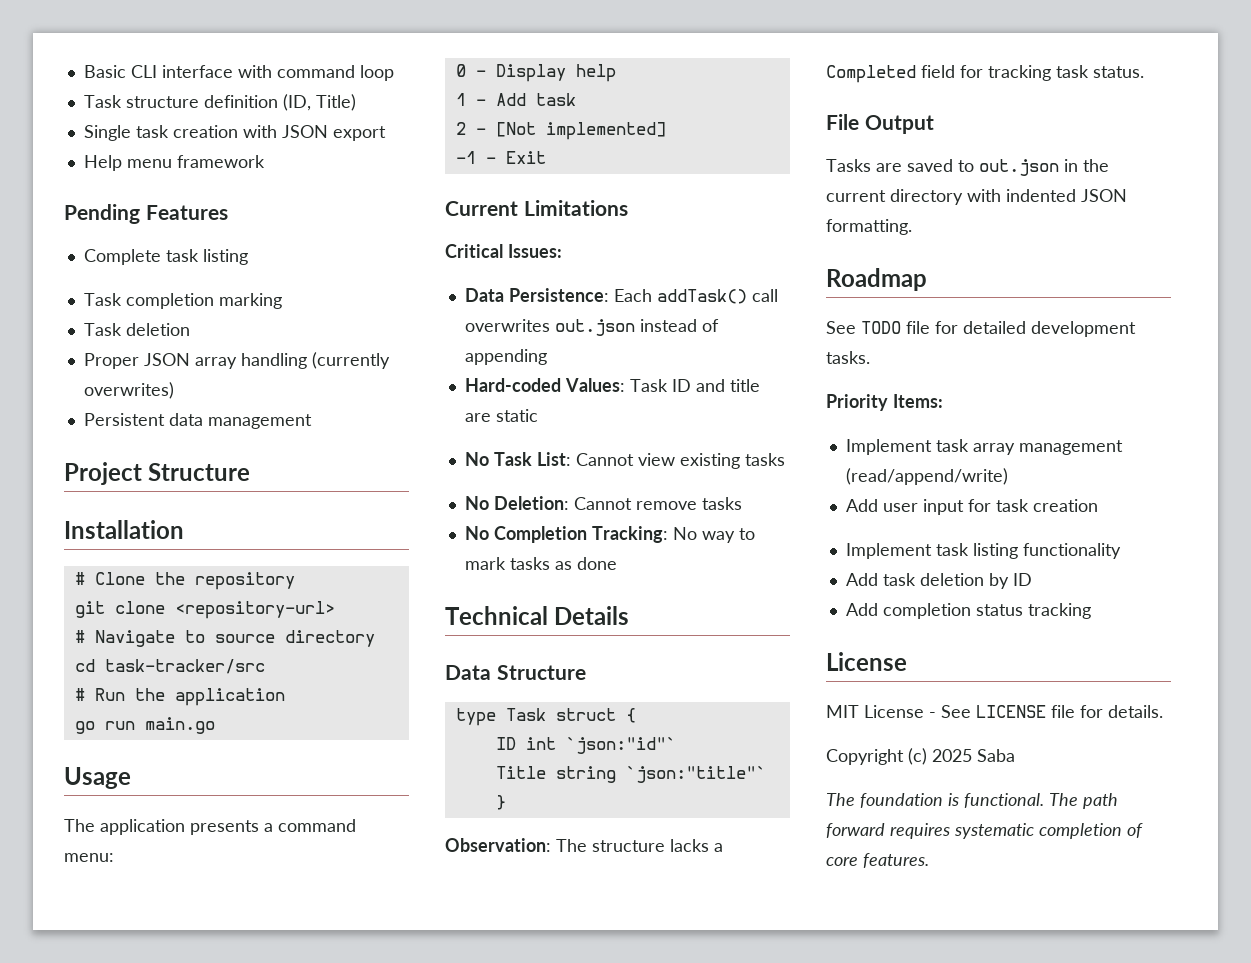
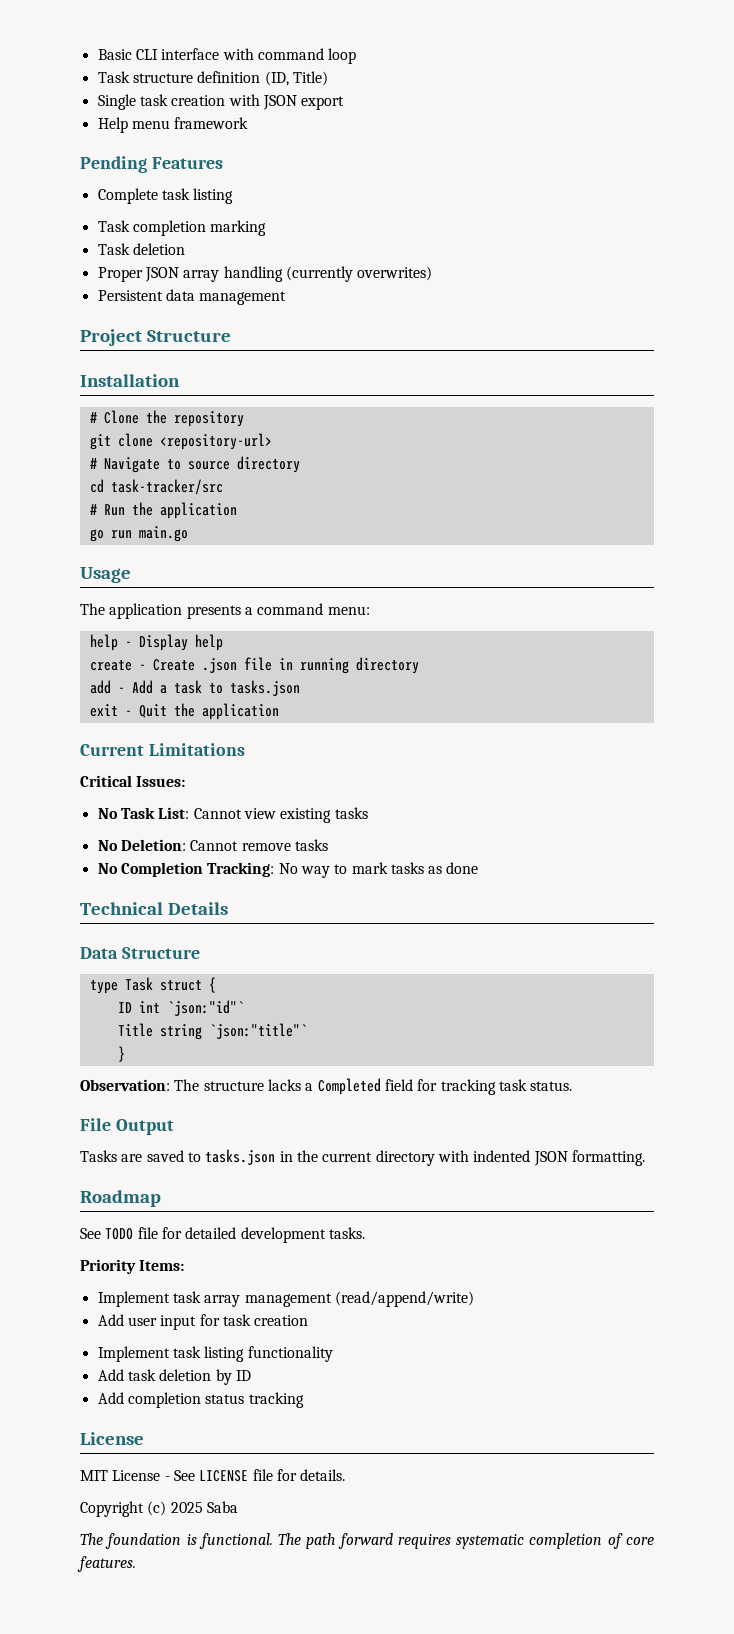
[455,64,466,77] 0 -> [89,634,118,651] help
[455,93,466,106] 1 -> [89,657,419,674] [89,680,111,694] create - Create .json file in running directory // add
[535,93,576,106] [455,122,666,140] [455,151,546,164] [445,200,628,216] [445,244,562,258] [464,288,778,304] [464,319,719,336] [464,349,547,365] [464,378,760,392] [464,409,538,422] task // 2 - [Not implemented] // -1 - Exit // Current Limitations // Critical Issues: // Data Persistence: Each addTask() call overwrites out.json instead of appending // Hard-coded Values: Task ID and title are static -> [159,680,300,696] [89,703,279,720] [80,743,245,756] [80,775,186,787] a task to tasks.json // exit - Quit the application // Current Limitations // Critical Issues:
[979,159,1059,176] out.json -> [205,1149,276,1165] tasks.json

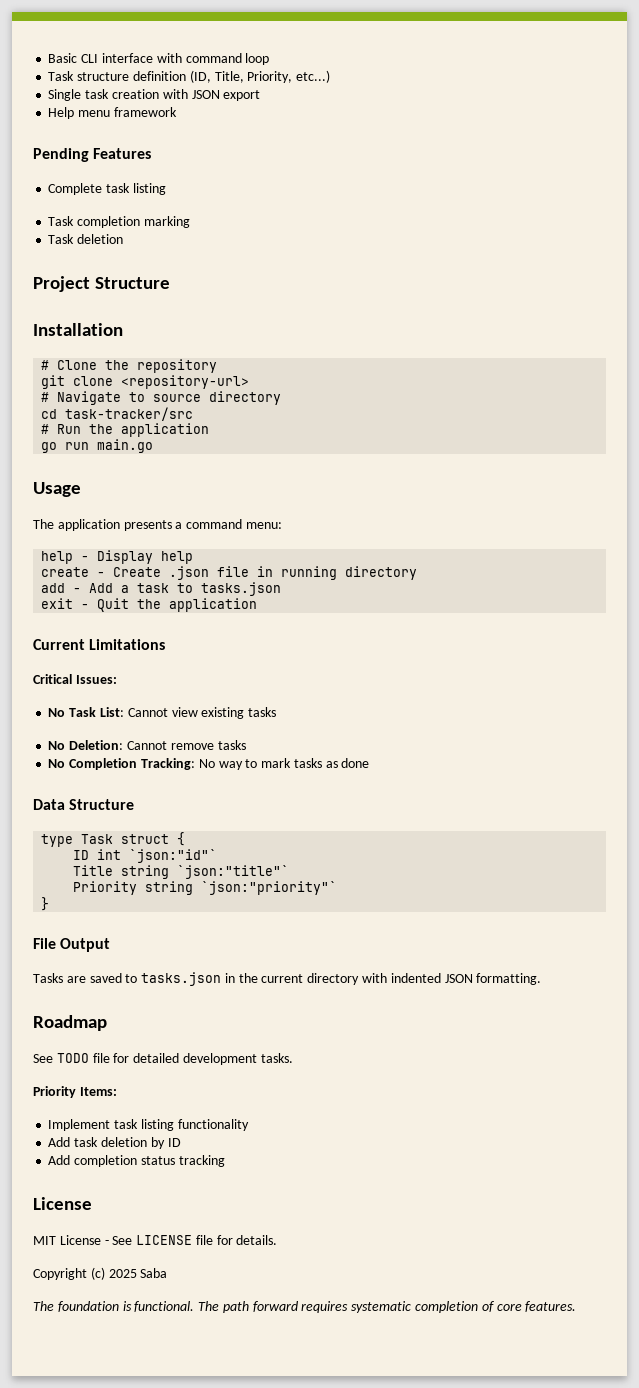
[292,71,328,86] Title) -> [214,70,331,83] Title, Priority, etc...)
[97,266,433,282] [97,289,287,305] // Proper JSON array handling (currently overwrites) // Persistent data management -> (124, 239) none
[80,902,228,915] // Technical Details -> (370, 763) none
[117,1046,125,1062] [80,1078,573,1095] } // Observation: The structure lacks a Completed field for tracking task status. -> [73,881,338,895] [41,897,50,911] Priority string `json:"priority"` // }
[97,1291,474,1307] [97,1314,309,1330] // Implement task array management (read/append/write) // Add user input for task creation -> (117, 1091) none

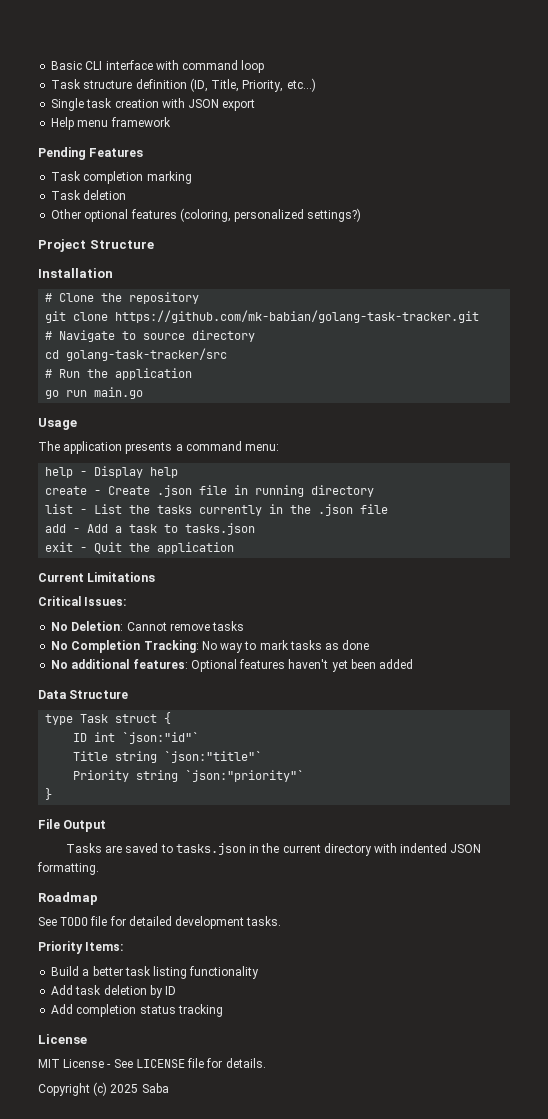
[48,183,166,195] // Complete task listing -> (144, 152) none
(124, 239) none -> [51,208,362,222] // Other optional features (coloring, personalized settings?)
[121,375,250,389] <repository-url> -> [115,310,480,323] https://github.com/mk-babian/golang-task-tracker.git
[65,407,194,421] task-tracker/src -> [66,348,228,361] golang-task-tracker/src
(418, 573) none -> [45,504,389,516] // list - List the tasks currently in the .json file
[48,707,277,719] // No Task List: Cannot view existing tasks -> (127, 601) none
(370, 763) none -> [51,659,414,672] // No additional features: Optional features haven't yet been added
[48,1119,111,1131] Implement -> [51,966,123,976] Build a better
[33,1301,577,1313] // The foundation is functional. The path forward requires systematic completion of core features. -> (169, 1088) none

